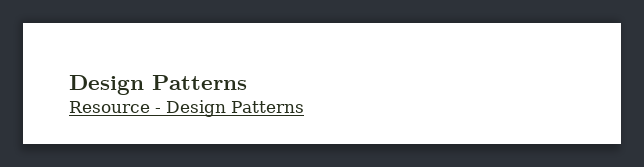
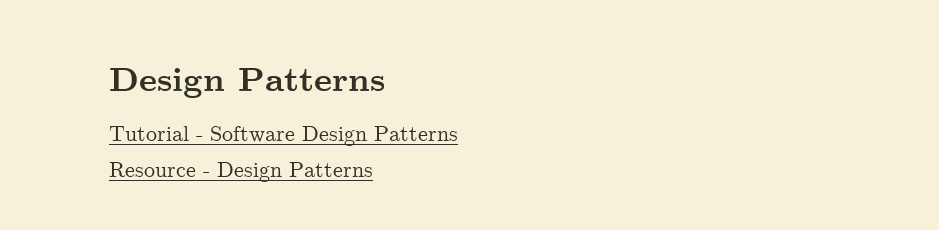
[69,75,247,95] Design Patterns -> [109,68,385,98] [109,126,458,146] Design Patterns // Tutorial - Software Design Patterns

